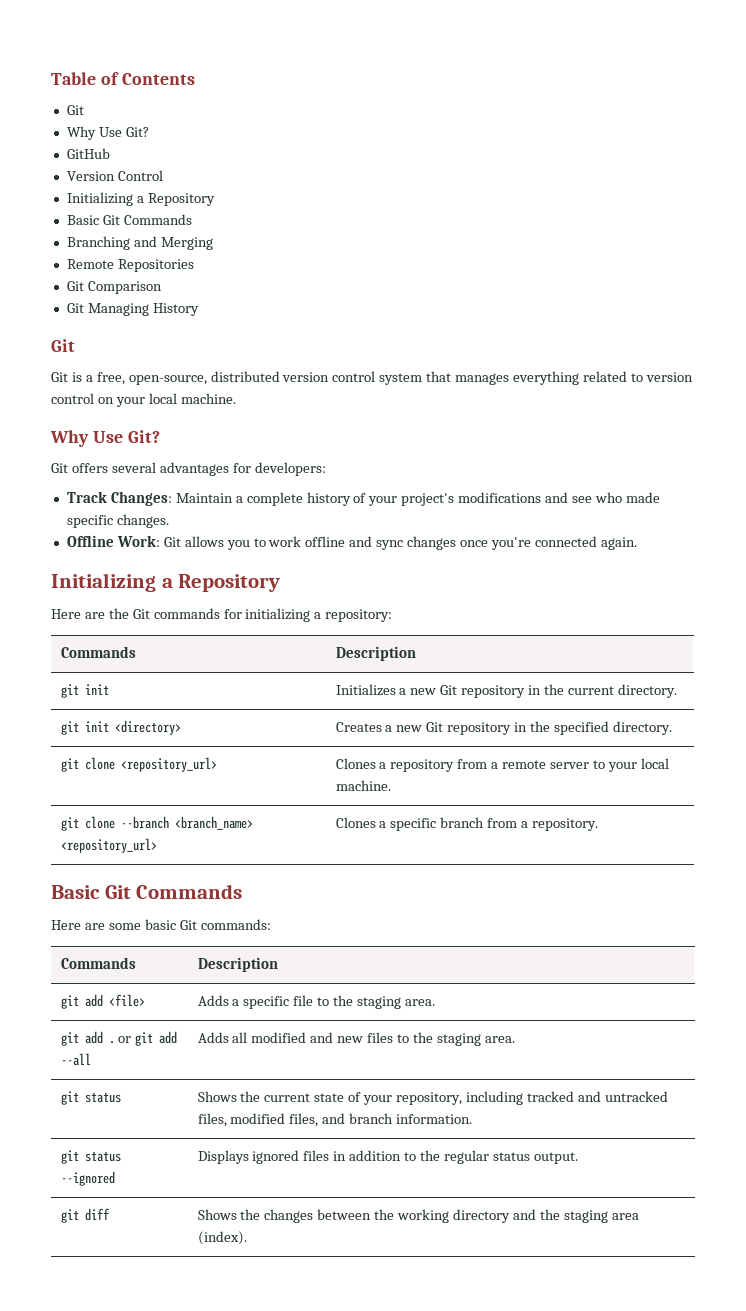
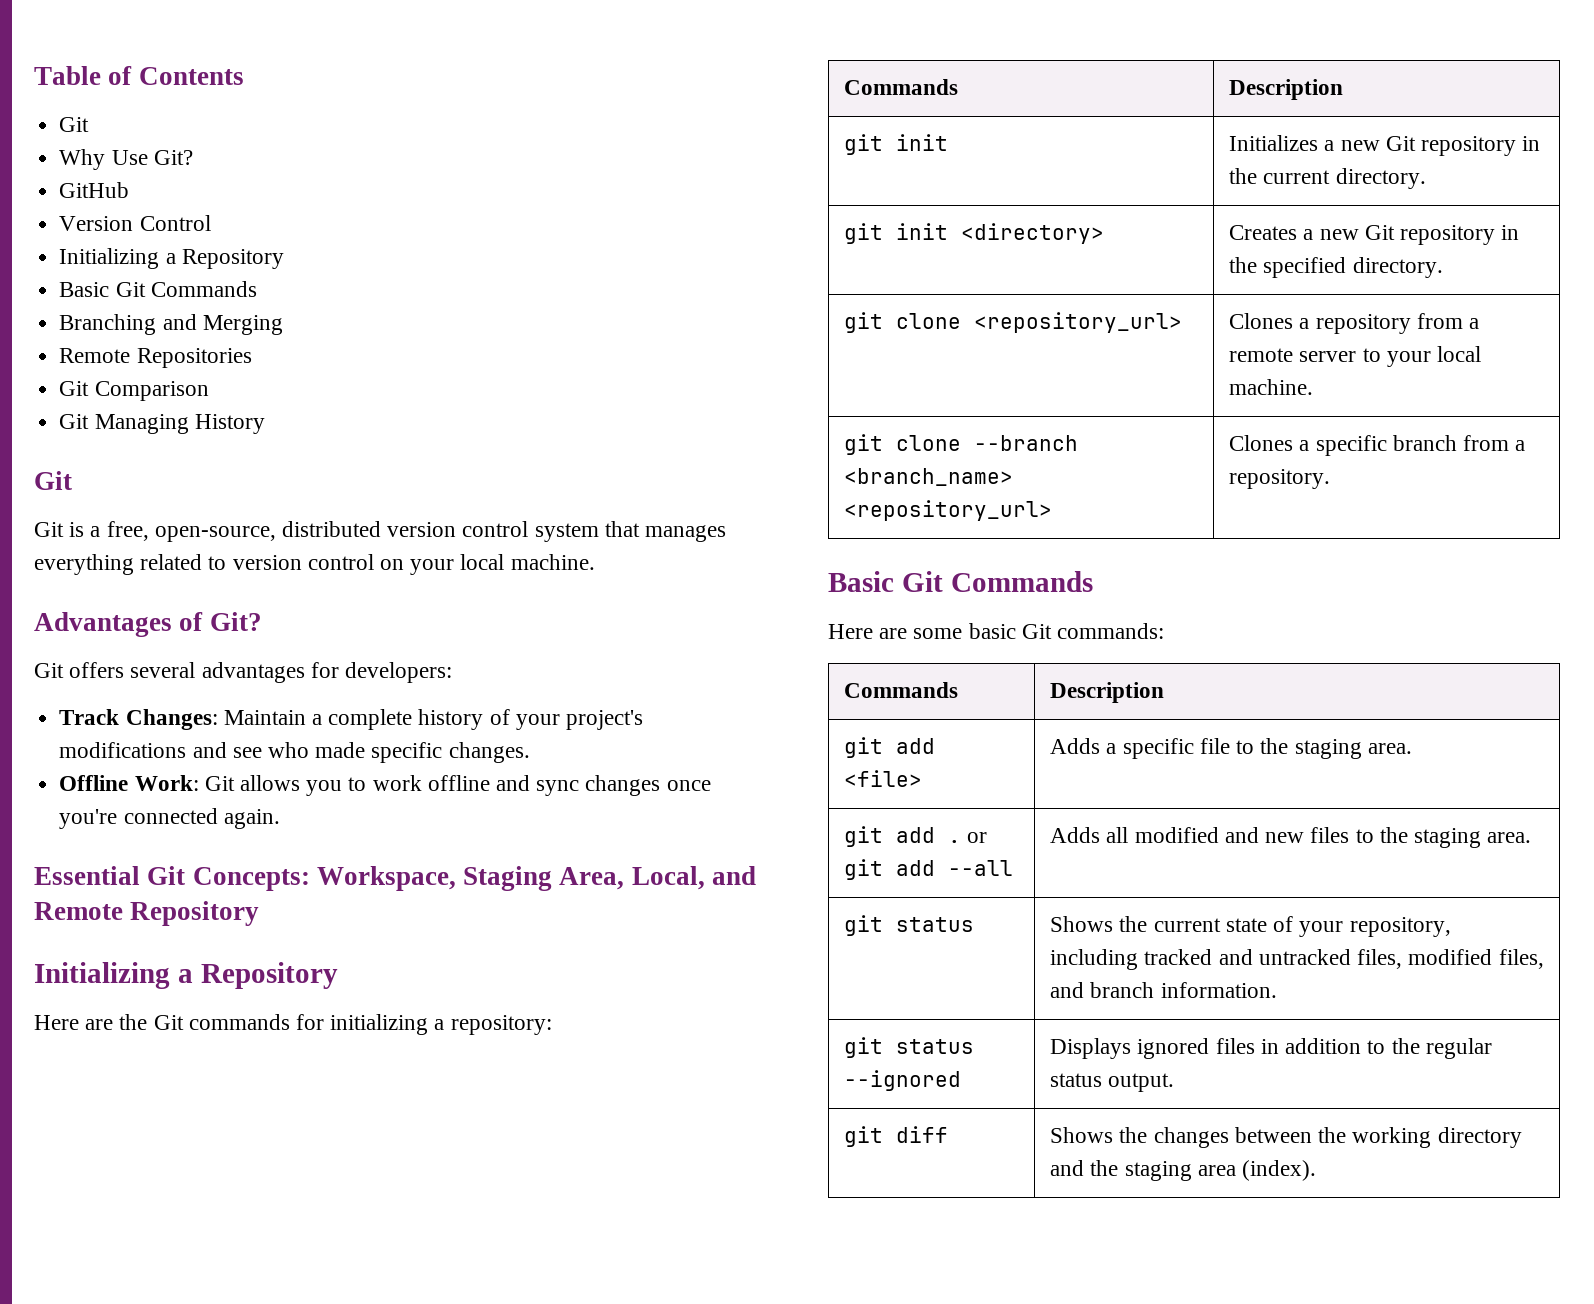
[50,430,123,447] Why Use -> [34,612,204,637] Advantages of
(637, 543) none -> [34,866,757,891] [34,901,260,926] // Essential Git Concepts: Workspace, Staging Area, Local, and Remote Repository

